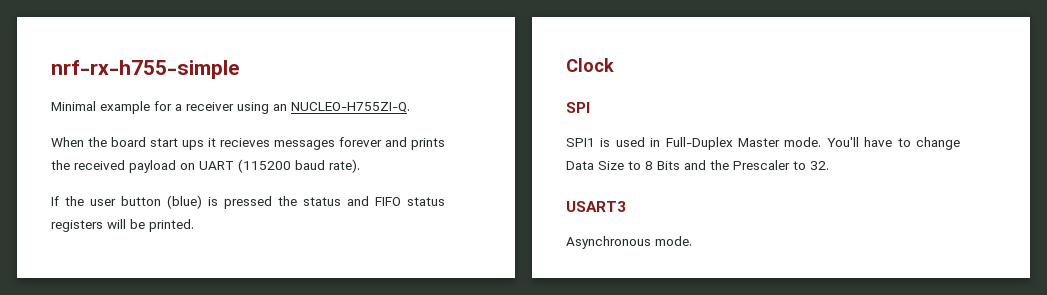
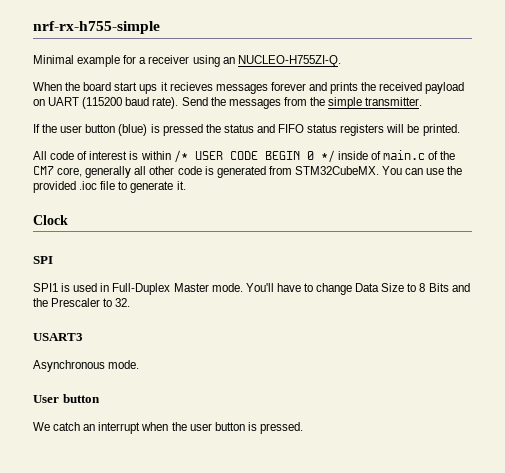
(360, 166) none -> [181,97,423,109] Send the messages from the simple transmitter.
(194, 225) none -> [33,150,456,163] [33,166,463,178] [33,181,186,193] // All code of interest is within /* USER CODE BEGIN 0 */ inside of main.c of the CM7 core, generally all other code is generated from STM32CubeMX. You can use the provided .ioc file to generate it.
(692, 241) none -> [33,394,100,403] [33,422,303,434] // User button // We catch an interrupt when the user button is pressed.

